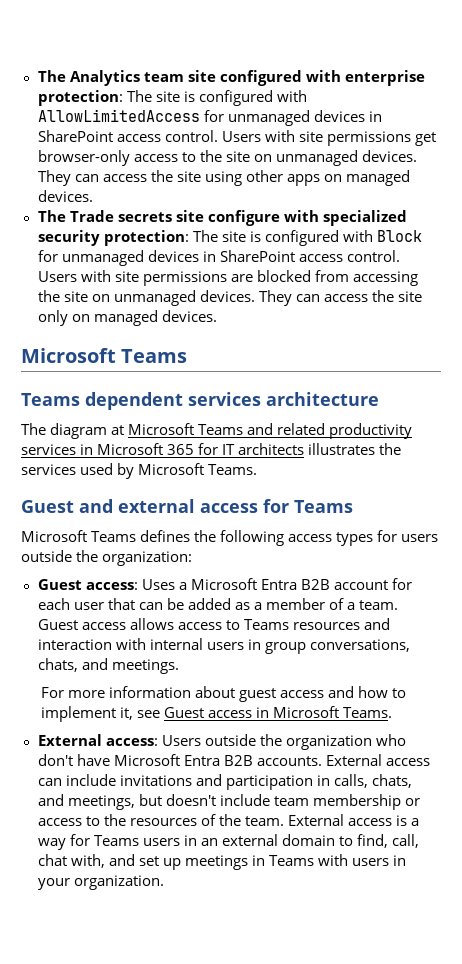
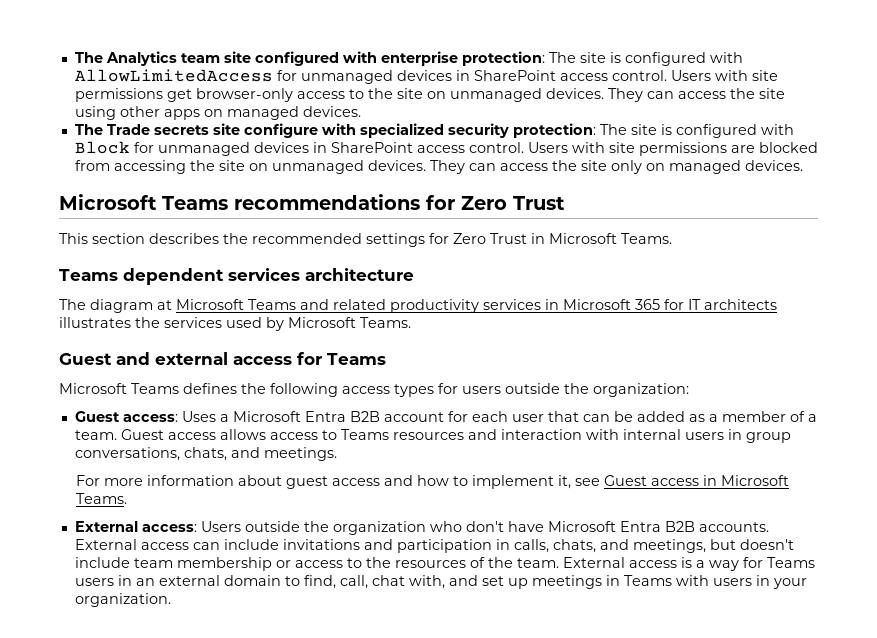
(188, 356) none -> [234,194,565,210] [59,233,672,247] recommendations for Zero Trust // This section describes the recommended settings for Zero Trust in Microsoft Teams.

